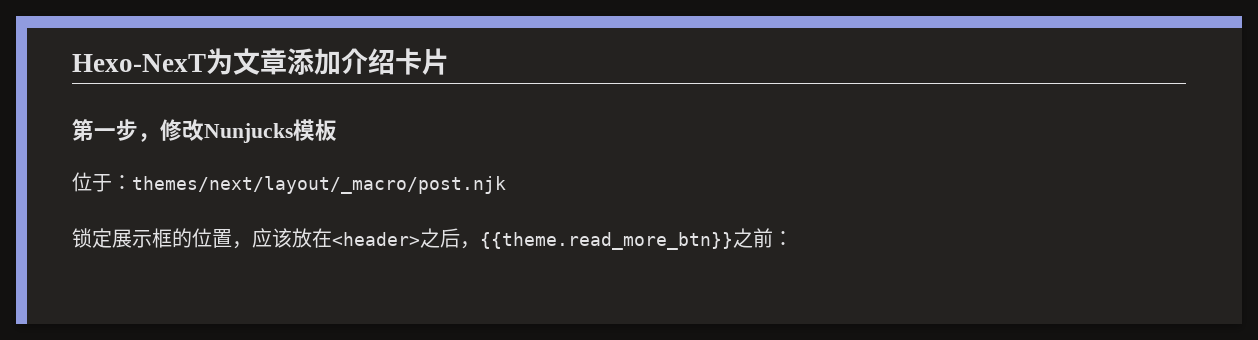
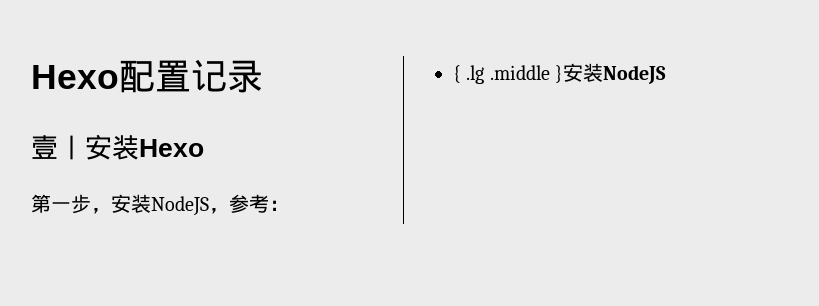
[72,48,449,75] [72,119,337,143] [72,172,506,194] [72,228,793,250] Hexo-NexT为文章添加介绍卡片 // 第一步，修改Nunjucks模板 // 位于：themes/next/layout/_macro/post.njk // 锁定展示框的位置，应该放在<header>之后，{{theme.read_more_btn}}之前： -> [31,59,263,93] [31,134,204,160] [31,194,289,216] [453,63,667,84] Hexo配置记录 // 壹丨安装Hexo // 第一步，安装NodeJS，参考： // { .lg .middle }安装NodeJS

